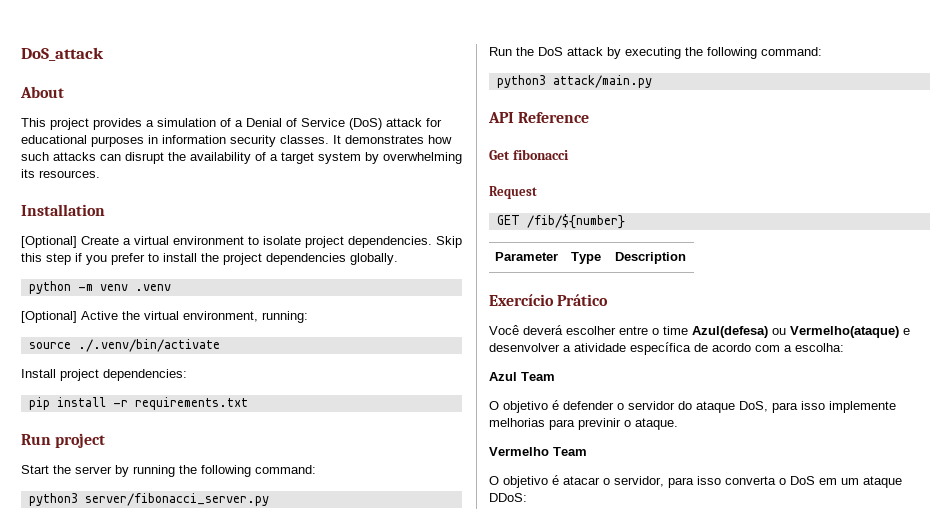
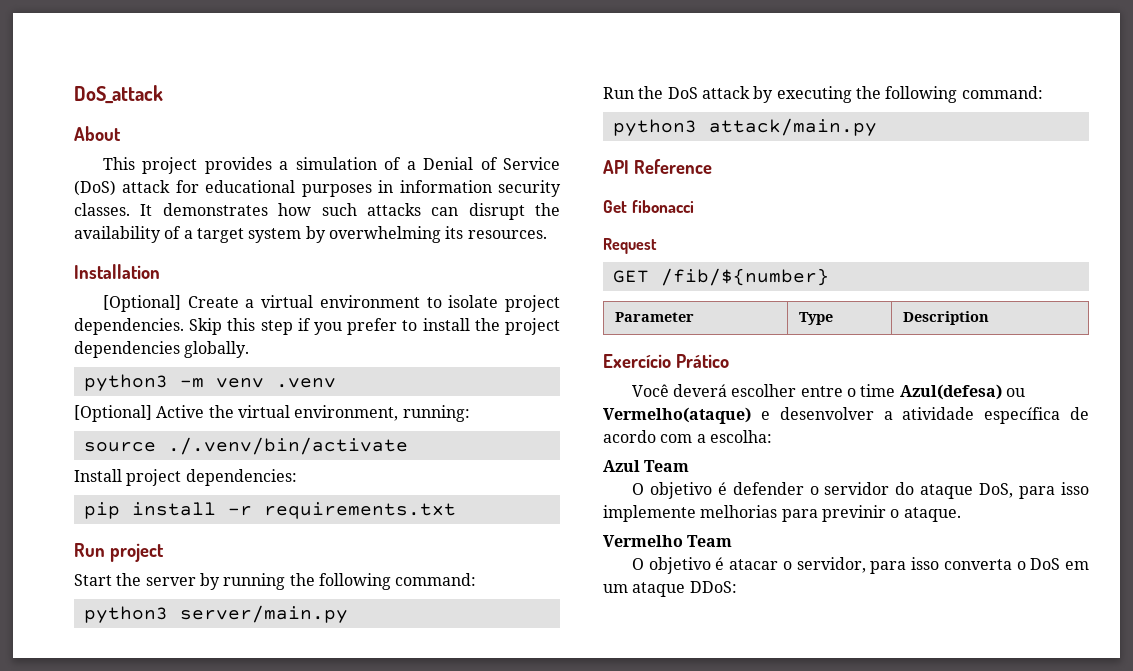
[28,281,71,294] python -> [83,374,168,391] python3
[84,493,269,506] server/fibonacci_server.py -> [179,605,348,623] server/main.py

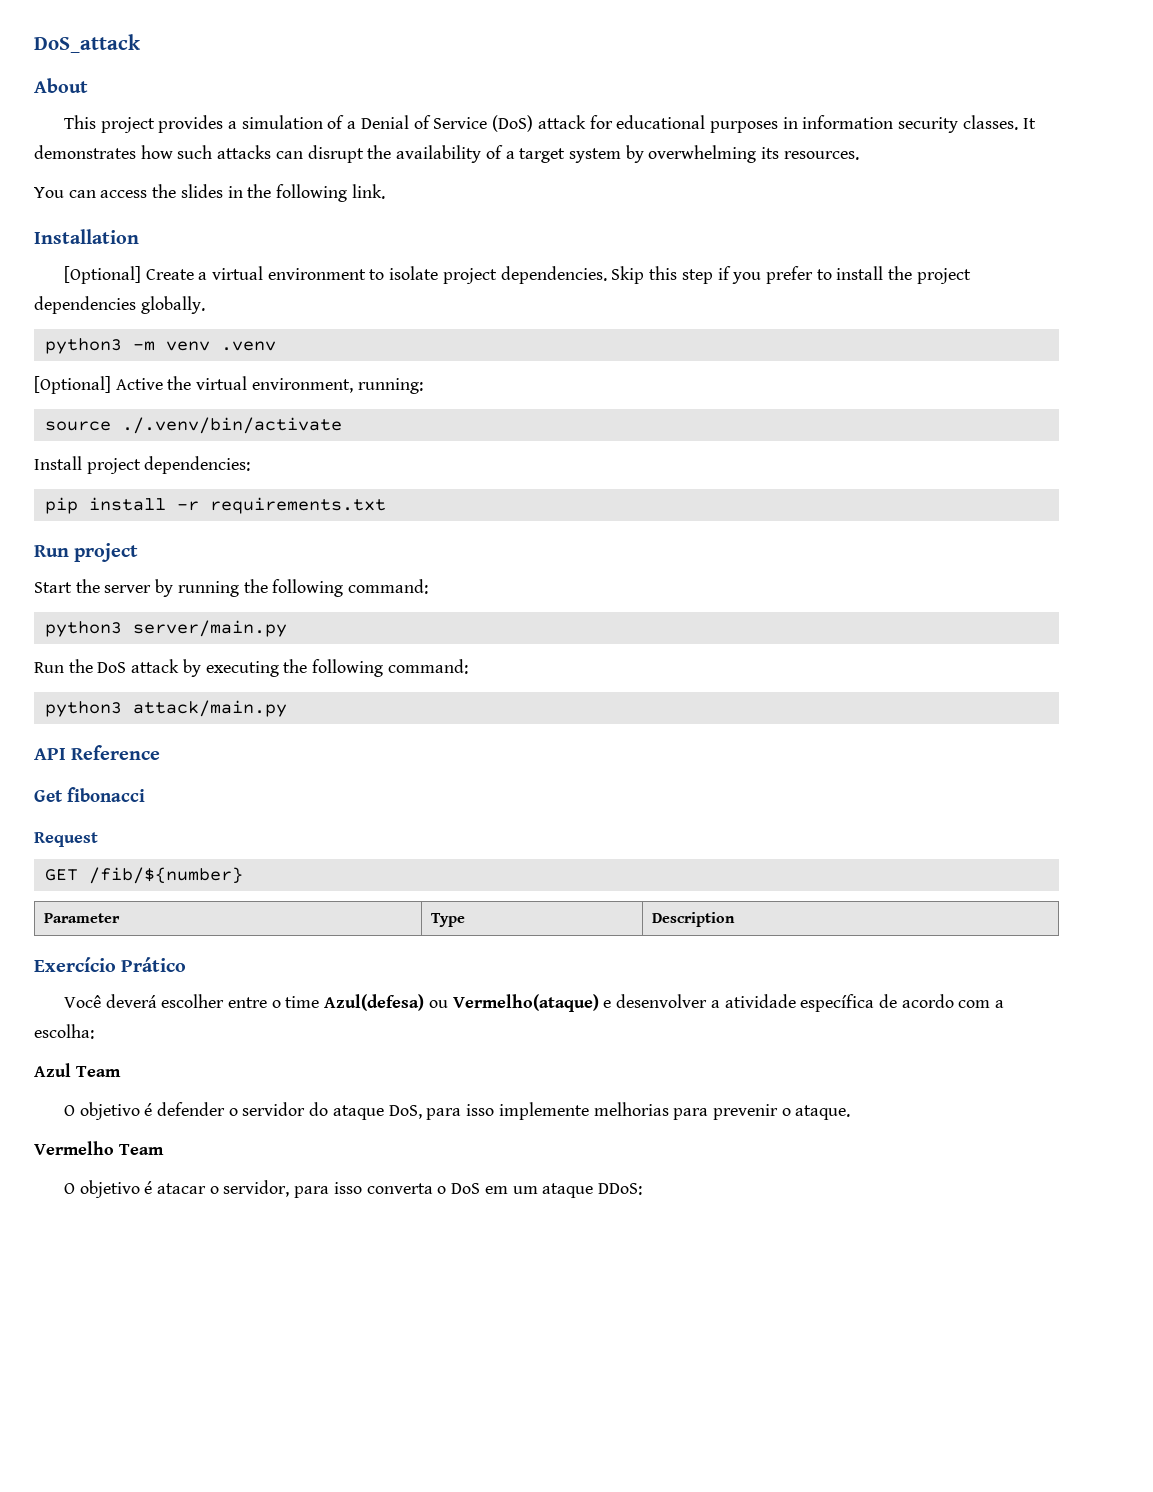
(547, 234) none -> [34,184,385,202] // You can access the slides in the following link.
[821,505,886,522] previnir -> [713,1104,779,1120] prevenir

